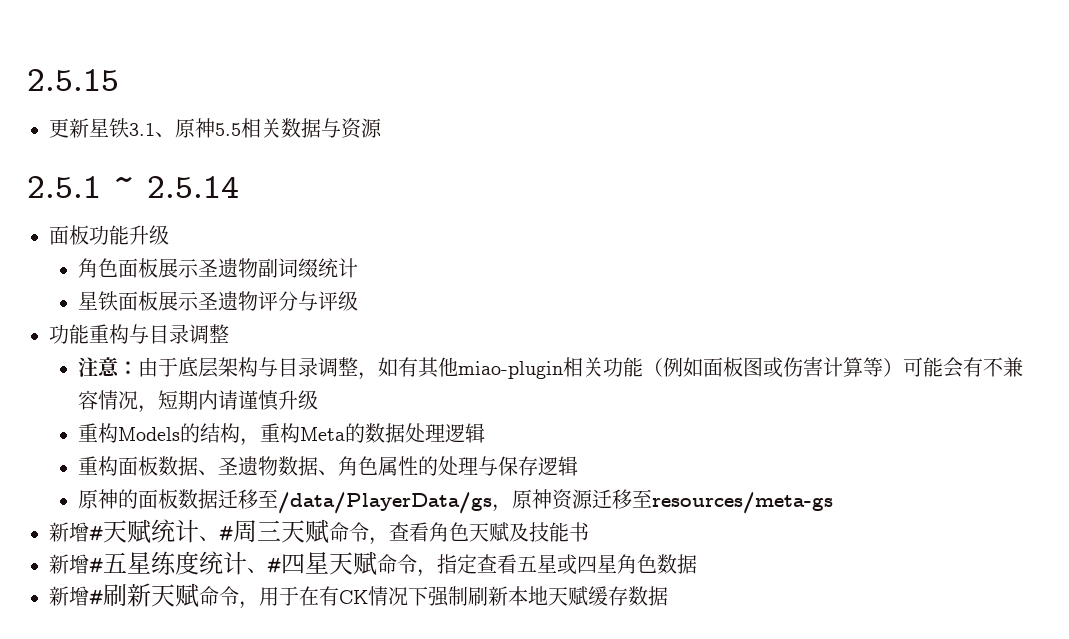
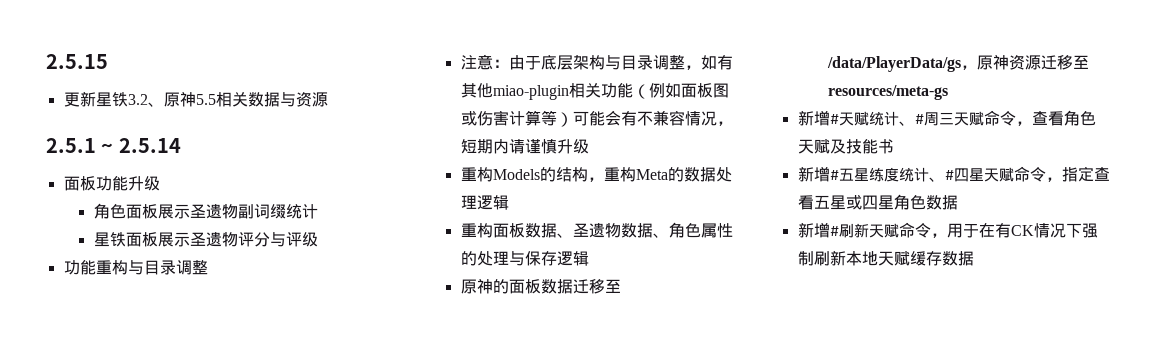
[129,123,155,136] 3.1 -> [127,94,148,105] 3.2

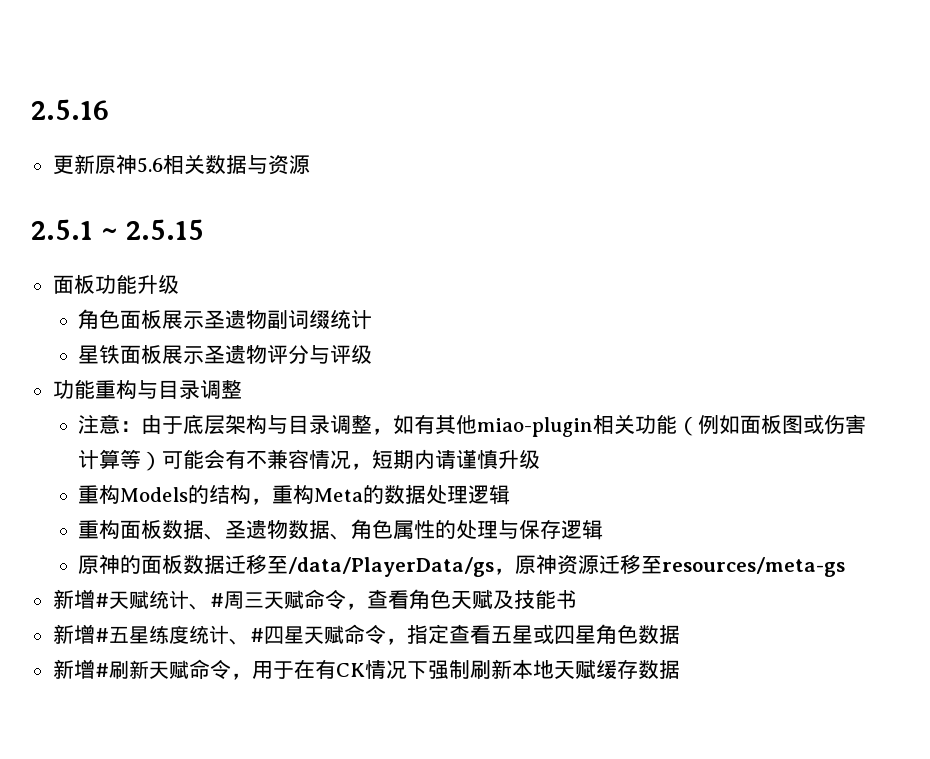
[46,54,108,69] 2.5.15 -> [30,99,109,120] 2.5.16
[95,91,216,107] 星铁3.2、原神5.5 -> [94,154,163,174] 原神5.6
[118,138,181,153] 2.5.14 -> [124,219,204,240] 2.5.15

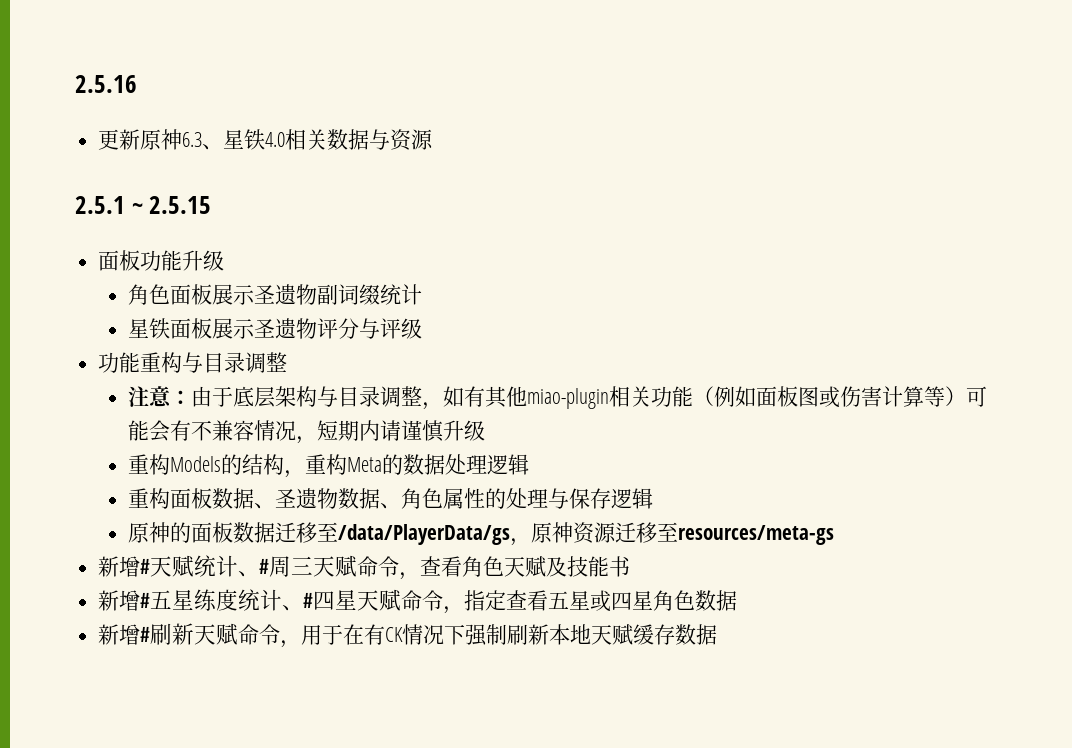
[136,157,163,173] 5.6 -> [182,129,286,150] 6.3、星铁4.0

